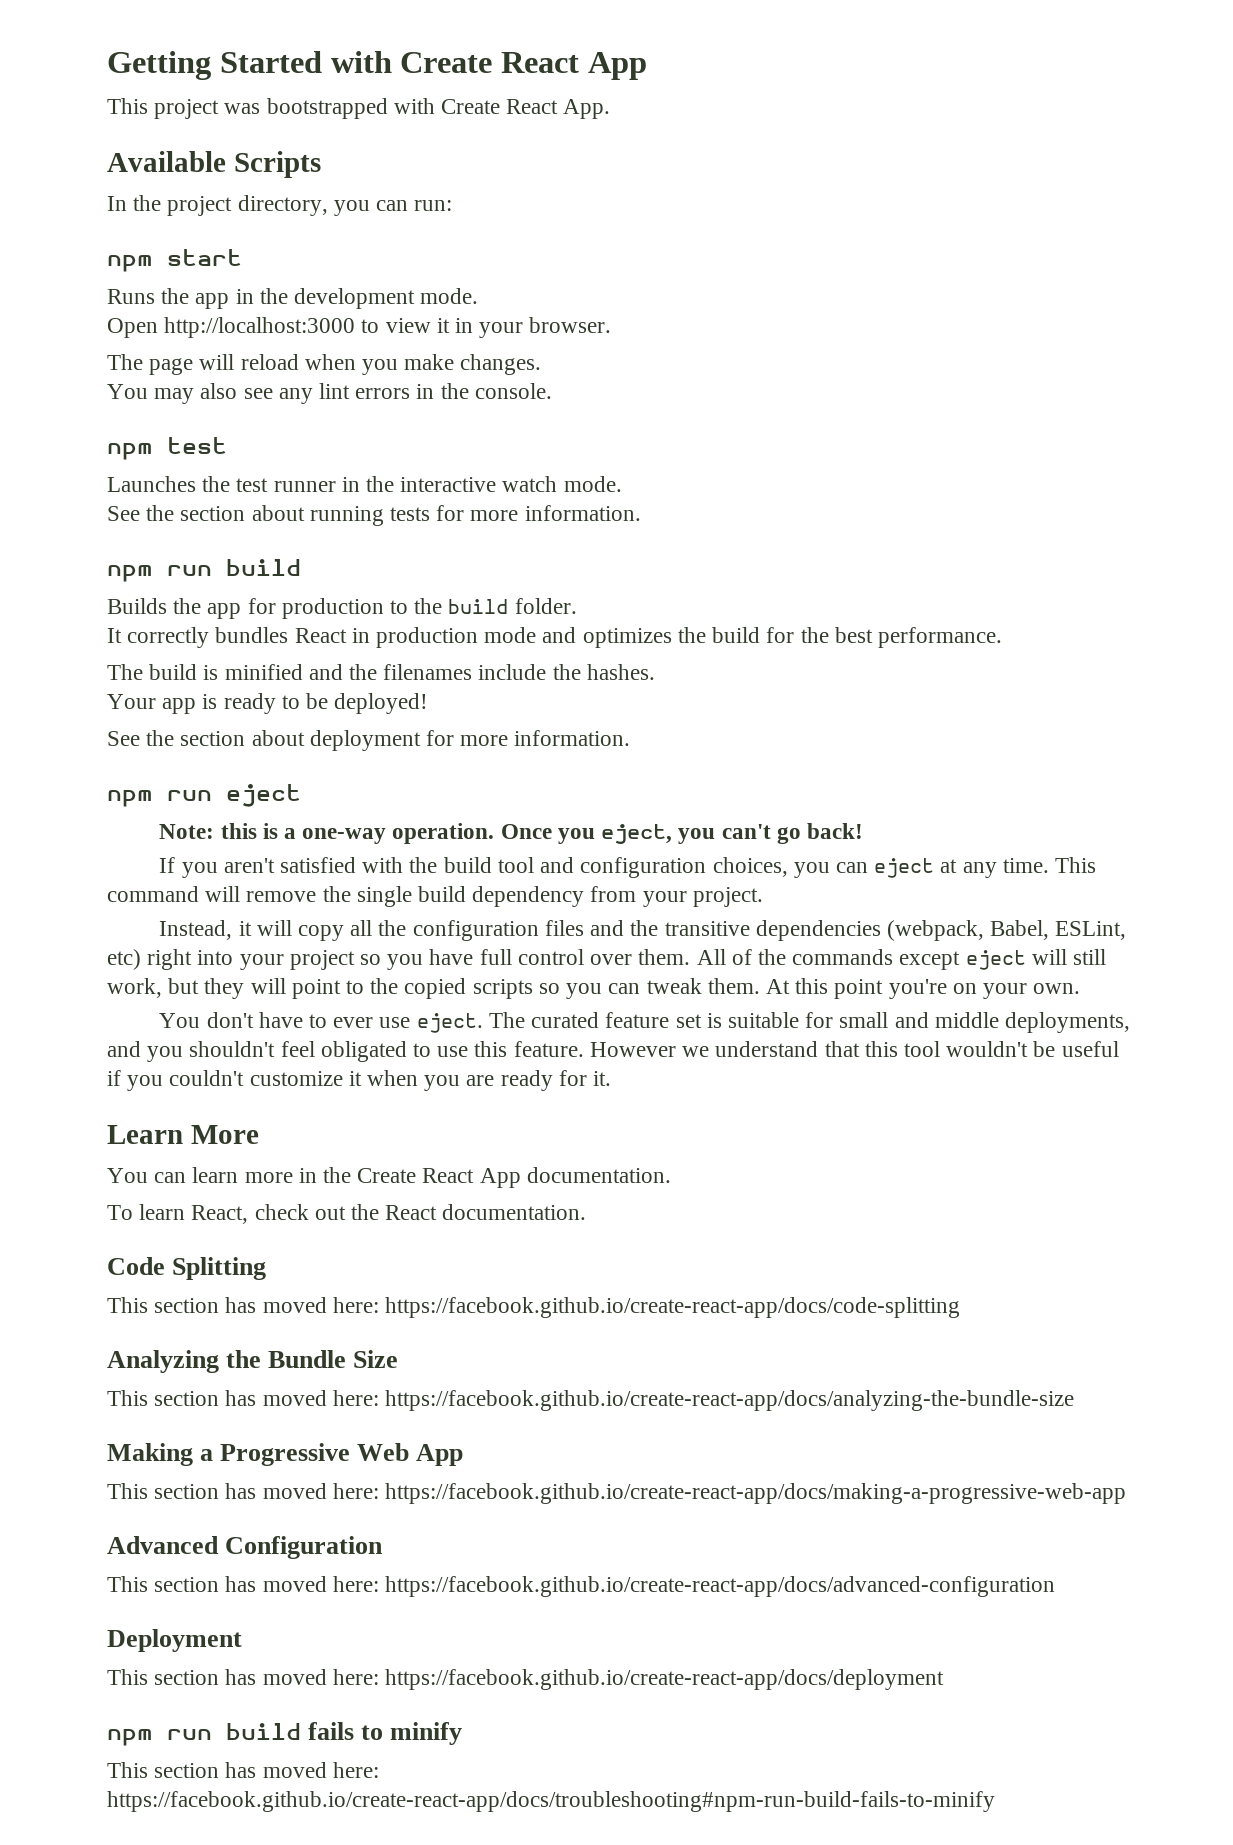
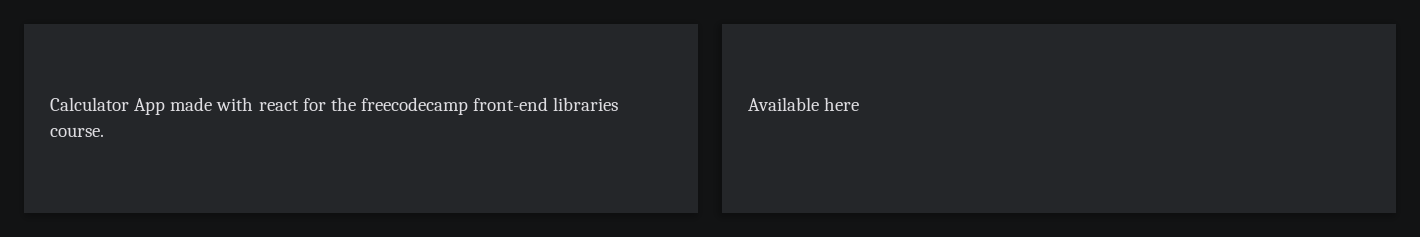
[107,51,647,80] [107,98,611,119] [107,151,321,178] [107,195,453,216] [107,249,242,272] [107,288,479,309] [107,317,612,338] [107,354,542,375] [107,383,552,404] [107,437,227,460] [107,476,622,492] [107,505,641,526] [107,559,301,582] [107,598,577,619] [107,627,1002,648] [107,664,655,680] [107,693,429,714] [107,730,631,751] [107,784,301,807] [159,823,863,844] [159,857,1097,878] [107,886,763,907] [159,920,1127,941] [107,949,1106,970] [107,978,1081,999] [159,1012,1131,1033] [107,1041,1119,1062] [107,1070,612,1091] [107,1125,259,1144] [107,1167,671,1188] [107,1204,587,1224] [107,1257,267,1280] [107,1297,961,1318] [107,1350,399,1373] [107,1390,1075,1411] [107,1443,464,1466] [107,1483,1127,1504] [107,1536,384,1559] [107,1576,1056,1597] [107,1629,242,1652] [107,1669,945,1690] [107,1722,463,1746] [107,1762,379,1778] [107,1791,995,1812] Getting Started with Create React App // This project was bootstrapped with Create React App. // Available Scripts // In the project directory, you can run: // npm start // Runs the app in the development mode. // Open http://localhost:3000 to view it in your browser. // The page will reload when you make changes. // You may also see any lint errors in the console. // npm test // Launches the test runner in the interactive watch mode. // See the section about running tests for more information. // npm run build // Builds the app for production to the build folder. // It correctly bundles React in production mode and optimizes the build for the best performance. // The build is minified and the filenames include the hashes. // Your app is ready to be deployed! // See the section about deployment for more information. // npm run eject // Note: this is a one-way operation. Once you eject, you can't go back! // If you aren't satisfied with the build tool and configuration choices, you can eject at any time. This command will remove the single build dependency from your project. // Instead, it will copy all the configuration files and the transitive dependencies (webpack, Babel, ESLint, etc) right into your project so you have full control over them. All of the commands except eject will still work, but they will point to the copied scripts so you can tweak them. At this point you're on your own. // You don't have to ever use eject. The curated feature set is suitable for small and middle deployments, and you shouldn't feel obligated to use this feature. However we understand that this tool wouldn't be useful if you couldn't customize it when you are ready for it. // Learn More // You can learn more in the Create React App documentation. // To learn React, check out the React documentation. // Code Splitting // This section has moved here: https://facebook.github.io/create-react-app/docs/code-splitting // Analyzing the Bundle Size // This section has moved here: https://facebook.github.io/create-react-app/docs/analyzing-the-bundle-size // Making a Progressive Web App // This section has moved here: https://facebook.github.io/create-react-app/docs/making-a-progressive-web-app // Advanced Configuration // This section has moved here: https://facebook.github.io/create-react-app/docs/advanced-configuration // Deployment // This section has moved here: https://facebook.github.io/create-react-app/docs/deployment // npm run build fails to minify // This section has moved here: https://facebook.github.io/create-react-app/docs/troubleshooting#npm-run-build-fails-to-minify -> [50,97,619,115] [50,127,104,137] [748,97,860,111] Calculator App made with react for the freecodecamp front-end libraries course. // Available here

